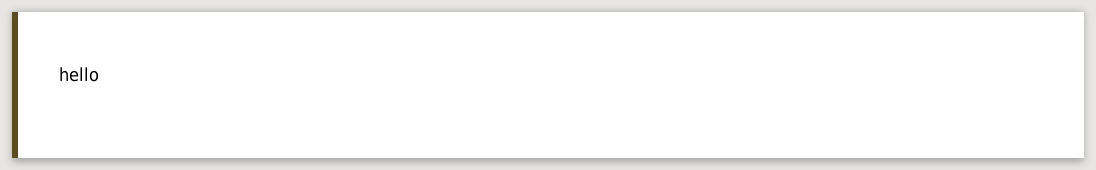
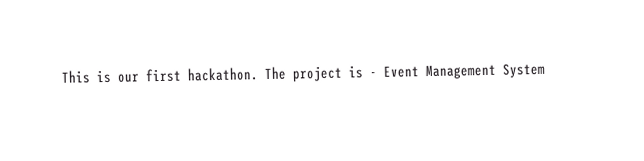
[59,67,99,82] hello -> [61,62,545,84] This is our first hackathon. The project is - Event Management System

